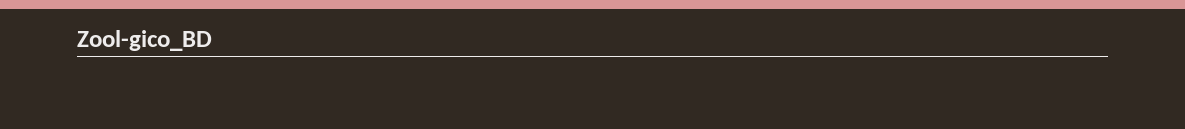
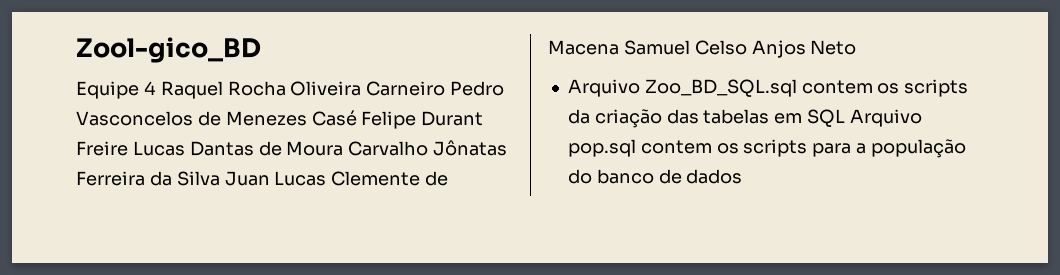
(212, 40) none -> [76,81,505,99] [76,110,484,129] [76,140,508,156] [76,171,449,186] [548,40,857,58] [567,79,969,97] [567,109,922,128] [567,139,966,158] [567,169,743,184] // Equipe 4 Raquel Rocha Oliveira Carneiro Pedro Vasconcelos de Menezes Casé Felipe Durant Freire Lucas Dantas de Moura Carvalho Jônatas Ferreira da Silva Juan Lucas Clemente de Macena Samuel Celso Anjos Neto // Arquivo Zoo_BD_SQL.sql contem os scripts da criação das tabelas em SQL Arquivo pop.sql contem os scripts para a população do banco de dados

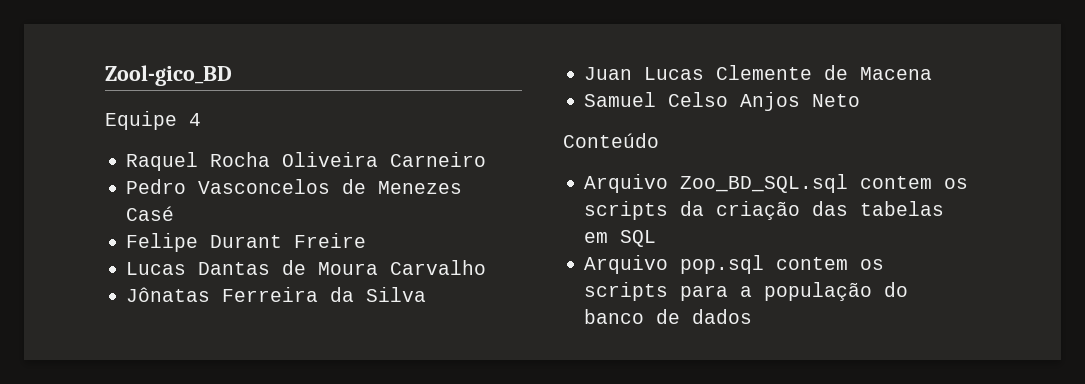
(156, 88) none -> (201, 119) //
(446, 88) none -> (487, 159) //
(357, 118) none -> (175, 213) //
(128, 148) none -> (367, 240) //
(429, 148) none -> (487, 267) //
(220, 178) none -> (427, 294) //
(619, 47) none -> (933, 73) //
(857, 47) none -> [563,133,659,148] // Conteúdo
(846, 118) none -> (657, 238) //

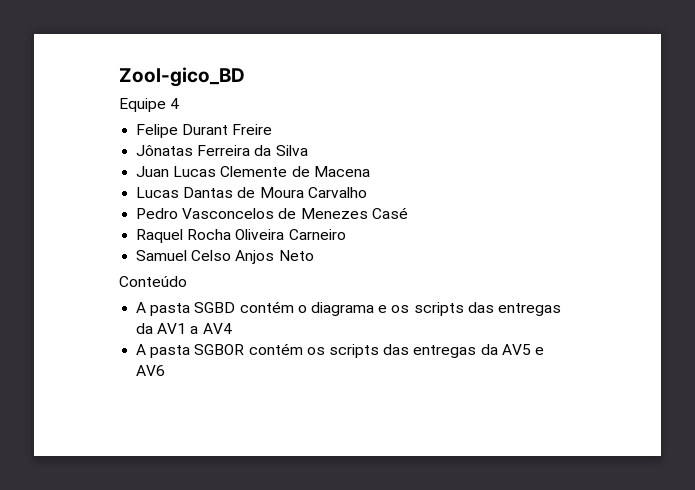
[126,152,487,171] [126,179,463,194] [126,206,175,221] [126,233,367,252] [126,260,487,275] Raquel Rocha Oliveira Carneiro // Pedro Vasconcelos de Menezes Casé // Felipe Durant Freire // Lucas Dantas de Moura Carvalho -> [136,124,273,138] Felipe Durant Freire
(933, 73) none -> [136,187,367,198] [136,207,408,219] [136,229,346,243] // Lucas Dantas de Moura Carvalho // Pedro Vasconcelos de Menezes Casé // Raquel Rocha Oliveira Carneiro
[584,174,969,193] [584,201,945,220] [584,230,657,247] [584,255,885,274] [584,282,909,301] [584,309,753,324] Arquivo Zoo_BD_SQL.sql contem os scripts da criação das tabelas em SQL // Arquivo pop.sql contem os scripts para a população do banco de dados -> [136,301,561,316] [136,323,232,334] [136,343,544,358] [136,365,166,376] A pasta SGBD contém o diagrama e os scripts das entregas da AV1 a AV4 // A pasta SGBOR contém os scripts das entregas da AV5 e AV6

